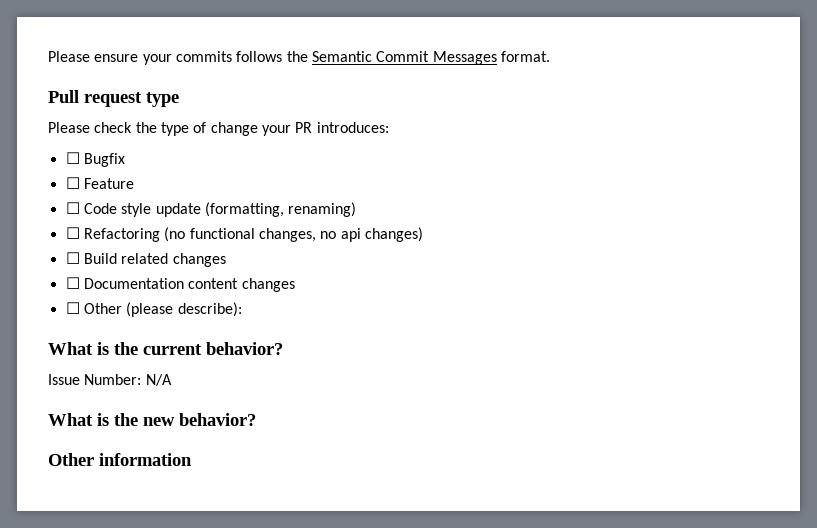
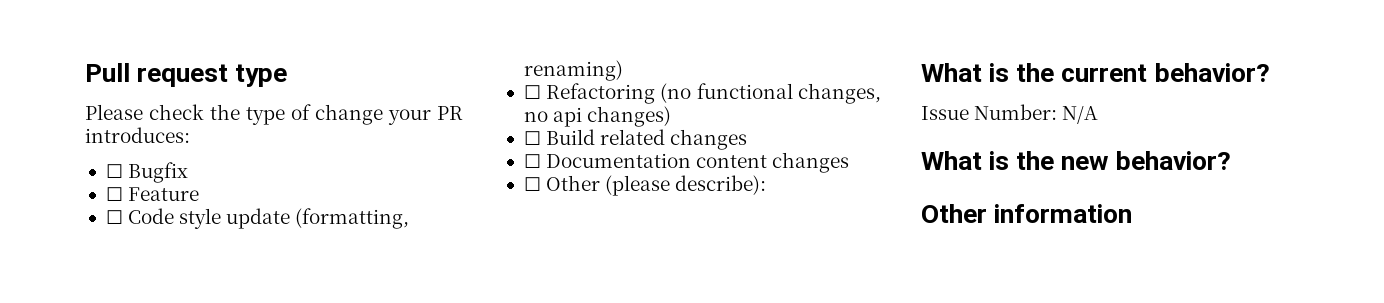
[48,51,550,65] Please ensure your commits follows the Semantic Commit Messages format. // -> (85, 72) none

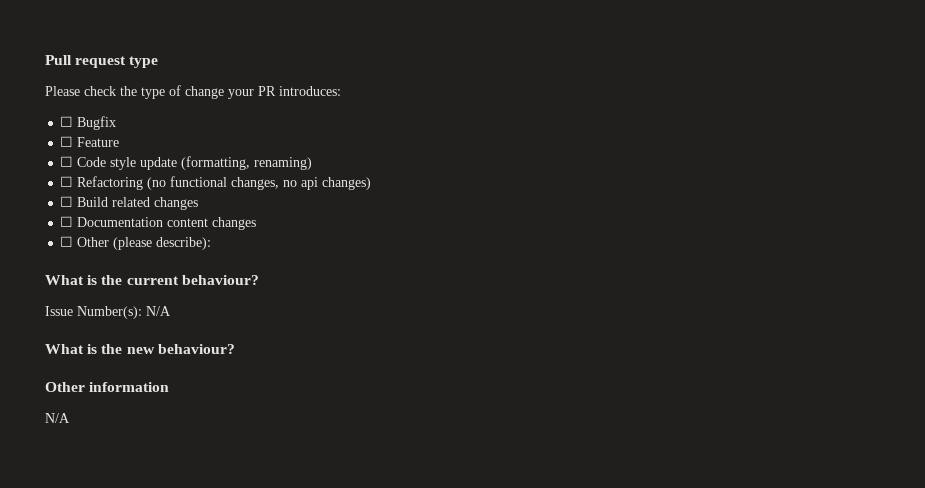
[1154,63,1270,82] behavior? -> [181,275,259,285] behaviour?
[974,104,1058,120] Number: -> [77,306,142,319] Number(s):
[1115,151,1231,170] behavior? -> [157,344,235,354] behaviour?
(1133, 213) none -> [45,413,70,423] // N/A

